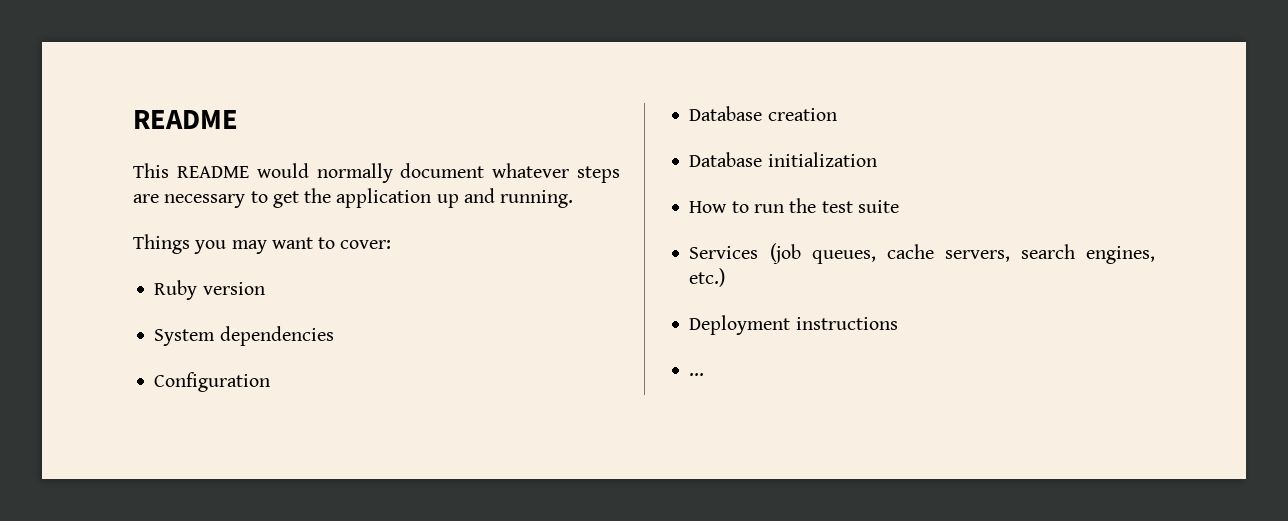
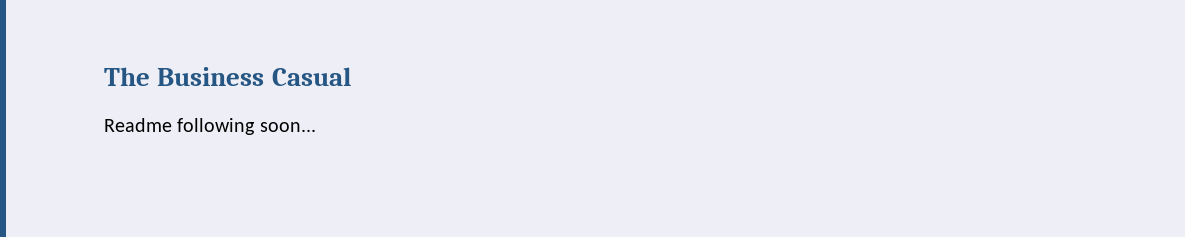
[133,110,238,129] [133,163,620,183] [133,188,574,208] [133,234,392,254] [154,280,265,300] [154,326,334,346] [154,372,271,392] [689,106,837,121] [689,152,877,167] [689,198,899,213] [689,243,1155,264] [689,268,726,287] [689,315,898,335] [689,373,705,376] README // This README would normally document whatever steps are necessary to get the application up and running. // Things you may want to cover: // Ruby version // System dependencies // Configuration // Database creation // Database initialization // How to run the test suite // Services (job queues, cache servers, search engines, etc.) // Deployment instructions // ... -> [104,67,351,86] [104,118,316,135] The Business Casual // Readme following soon...

